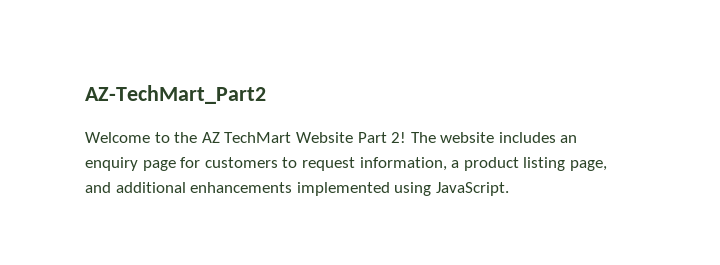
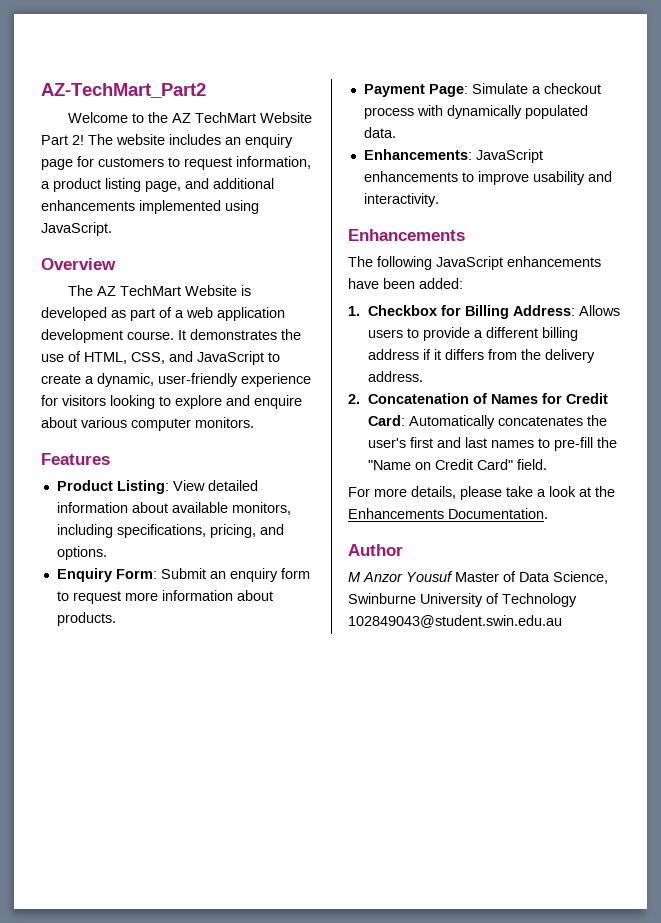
(509, 189) none -> [41,258,116,270] [67,285,251,296] [41,307,285,321] [41,329,301,343] [41,351,280,365] [41,373,311,387] [41,395,302,409] [41,417,254,431] [41,453,110,465] [56,480,258,494] [56,502,291,515] [56,524,284,538] [56,546,107,560] [56,568,310,582] [56,590,273,604] [56,612,116,626] [363,83,601,97] [363,105,588,119] [363,127,396,138] [363,149,543,163] [363,171,612,185] [363,193,439,207] [348,229,465,241] [348,256,601,270] [348,278,463,289] [348,305,620,319] [367,327,578,341] [367,349,595,363] [367,371,423,382] [348,393,608,404] [367,415,607,429] [367,437,617,451] [367,459,547,470] [348,486,615,500] [348,508,548,519] [348,544,403,556] [348,571,608,584] [348,593,577,607] [348,615,562,628] // Overview // The AZ TechMart Website is developed as part of a web application development course. It demonstrates the use of HTML, CSS, and JavaScript to create a dynamic, user-friendly experience for visitors looking to explore and enquire about various computer monitors. // Features // Product Listing: View detailed information about available monitors, including specifications, pricing, and options. // Enquiry Form: Submit an enquiry form to request more information about products. // Payment Page: Simulate a checkout process with dynamically populated data. // Enhancements: JavaScript enhancements to improve usability and interactivity. // Enhancements // The following JavaScript enhancements have been added: // 1. Checkbox for Billing Address: Allows users to provide a different billing address if it differs from the delivery address. // 2. Concatenation of Names for Credit Card: Automatically concatenates the user's first and last names to pre-fill the "Name on Credit Card" field. // For more details, please take a look at the Enhancements Documentation. // Author // M Anzor Yousuf Master of Data Science, Swinburne University of Technology 102849043@student.swin.edu.au

